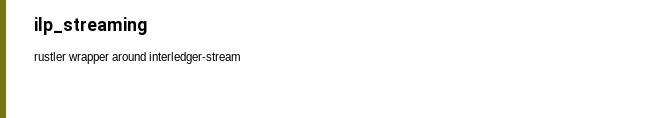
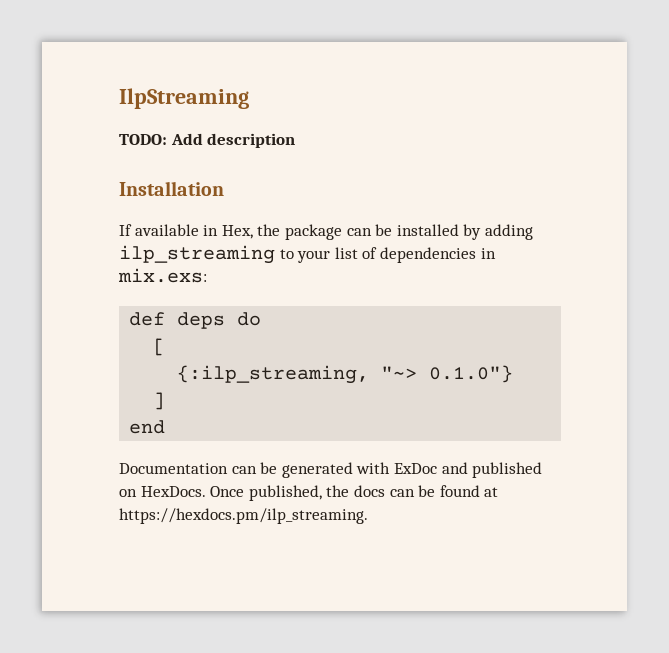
[34,17,147,35] [34,52,242,64] ilp_streaming // rustler wrapper around interledger-stream -> [119,88,249,109] [119,133,296,148] [119,181,224,196] [119,224,533,240] [119,245,496,264] [118,268,207,283] [129,312,262,329] [153,338,166,356] [177,365,514,384] [153,392,166,410] [129,420,166,434] [119,462,543,478] [119,485,499,501] [119,508,368,524] IlpStreaming // TODO: Add description // Installation // If available in Hex, the package can be installed by adding ilp_streaming to your list of dependencies in mix.exs: // def deps do // [ // {:ilp_streaming, "~> 0.1.0"} // ] // end // Documentation can be generated with ExDoc and published on HexDocs. Once published, the docs can be found at https://hexdocs.pm/ilp_streaming.

